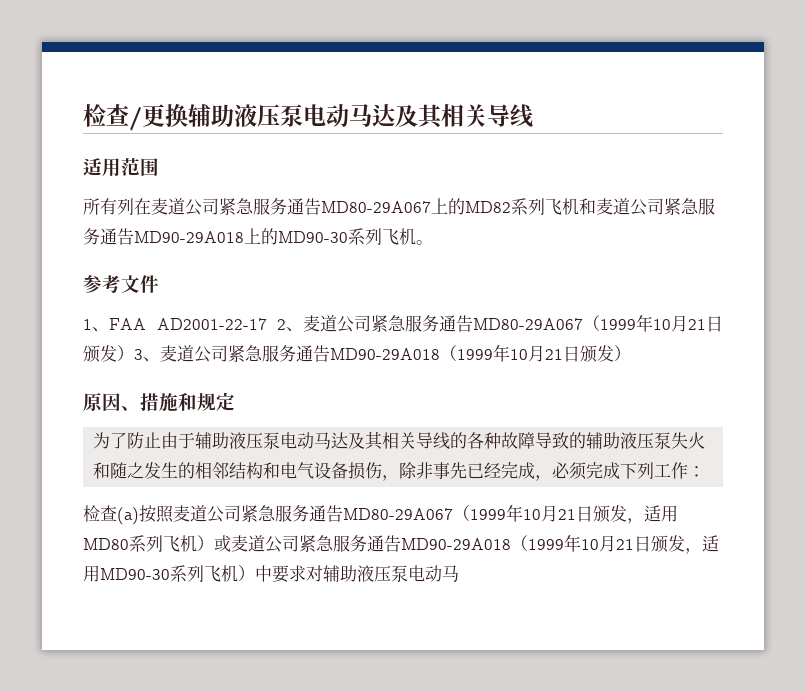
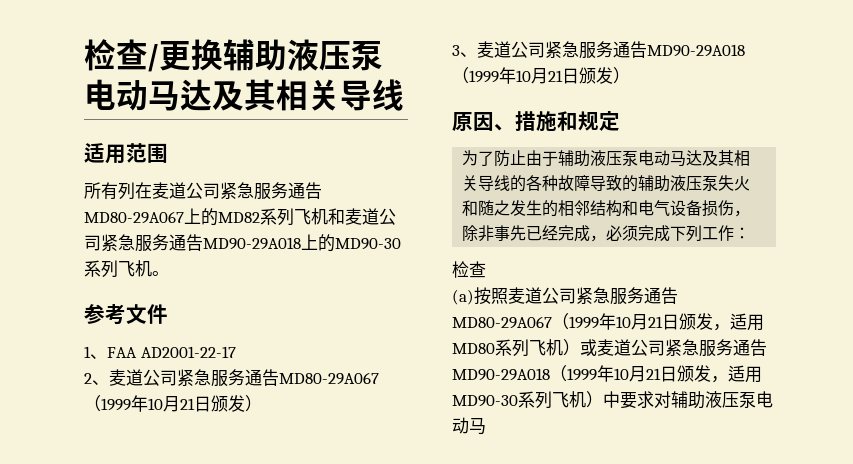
(267, 324) none -> (236, 352) //
(134, 353) none -> (262, 403) //
(117, 513) none -> (486, 269) //

